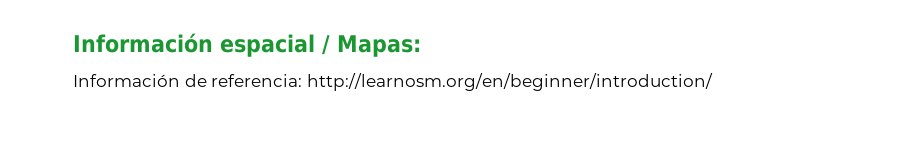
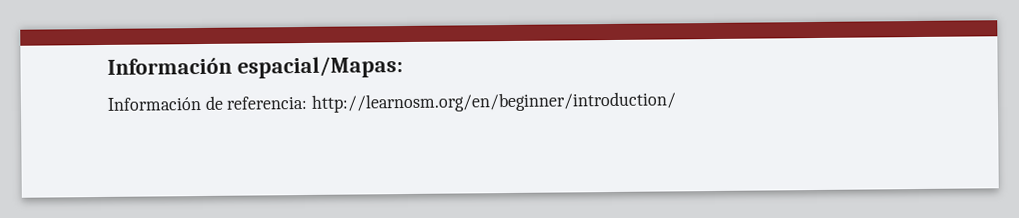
[73,33,421,57] Información espacial / Mapas: -> [107,56,403,79] Información espacial/Mapas:

